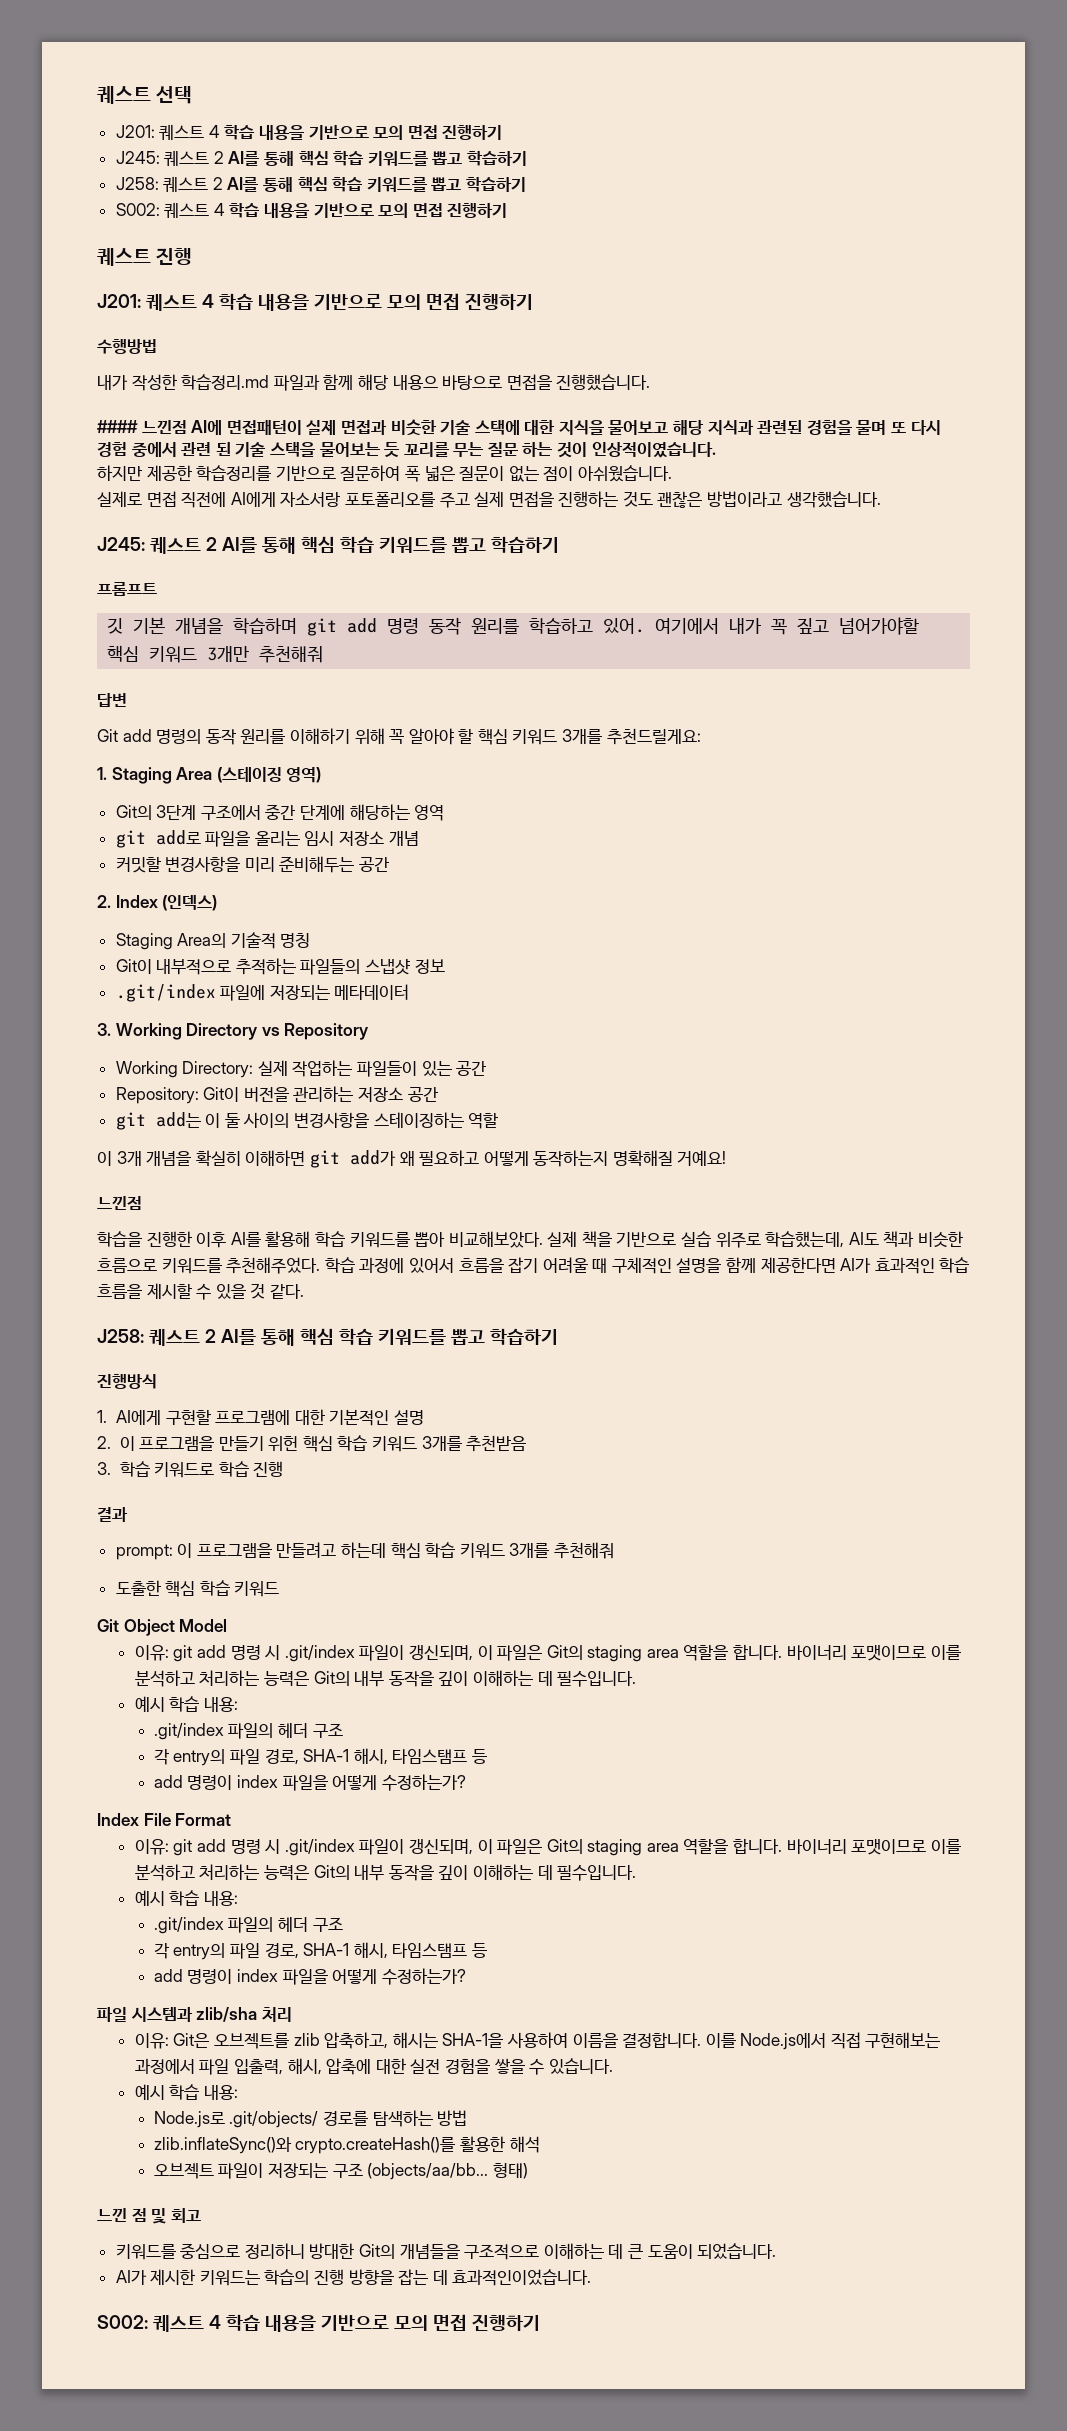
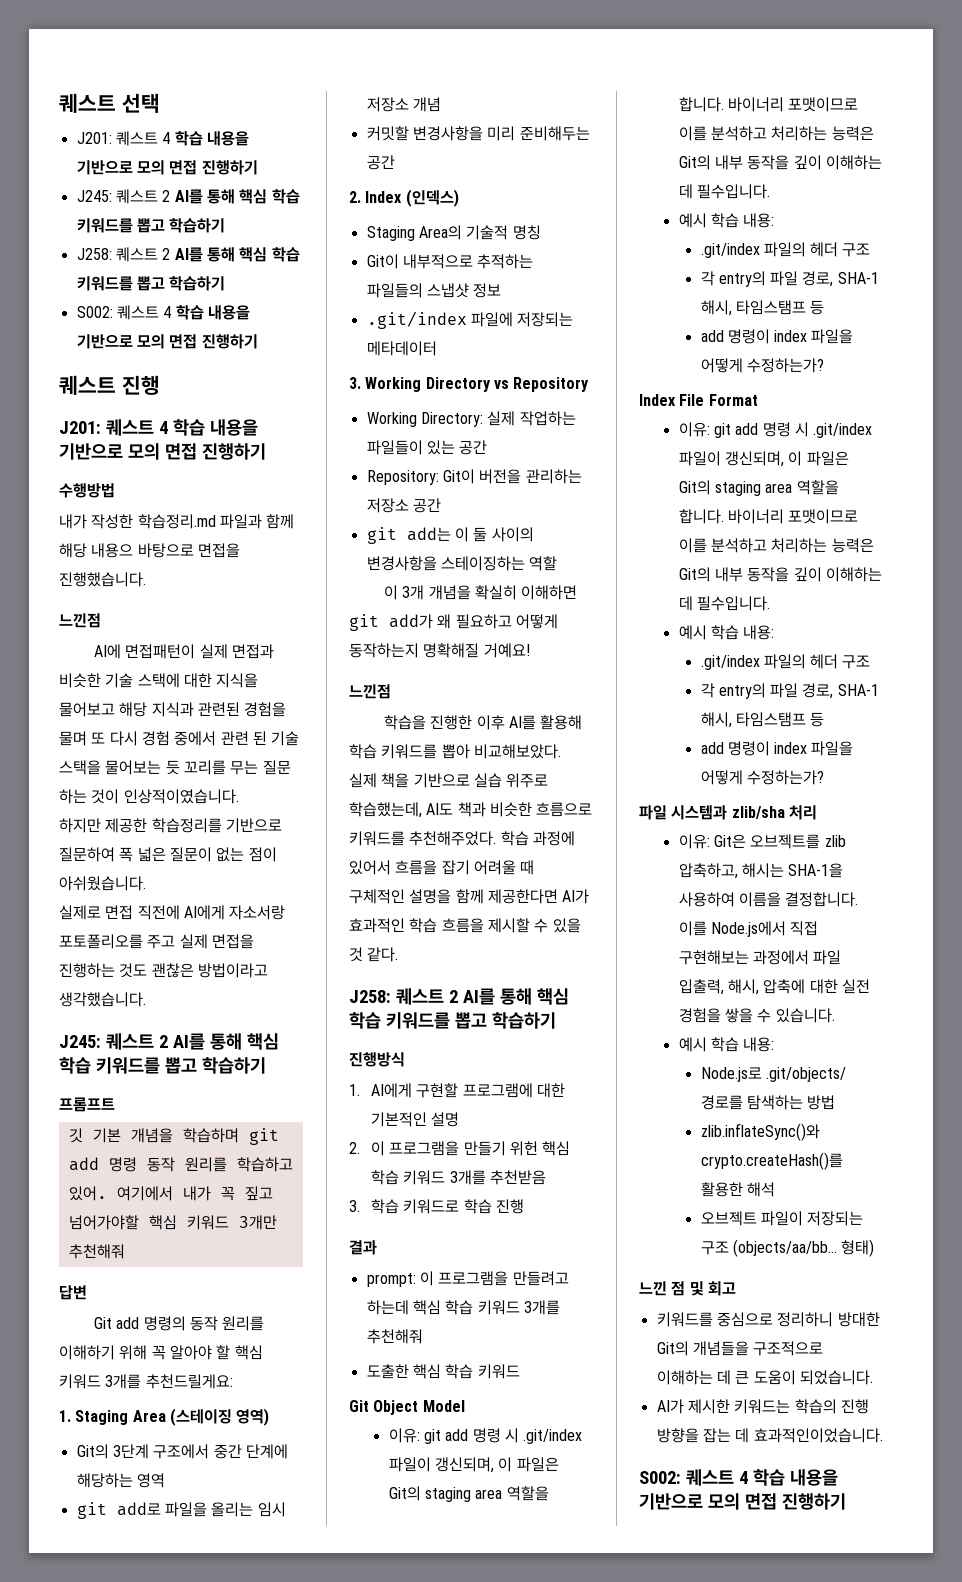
[97,420,187,434] #### 느낀점 -> [59,613,101,628] 느낀점 //

